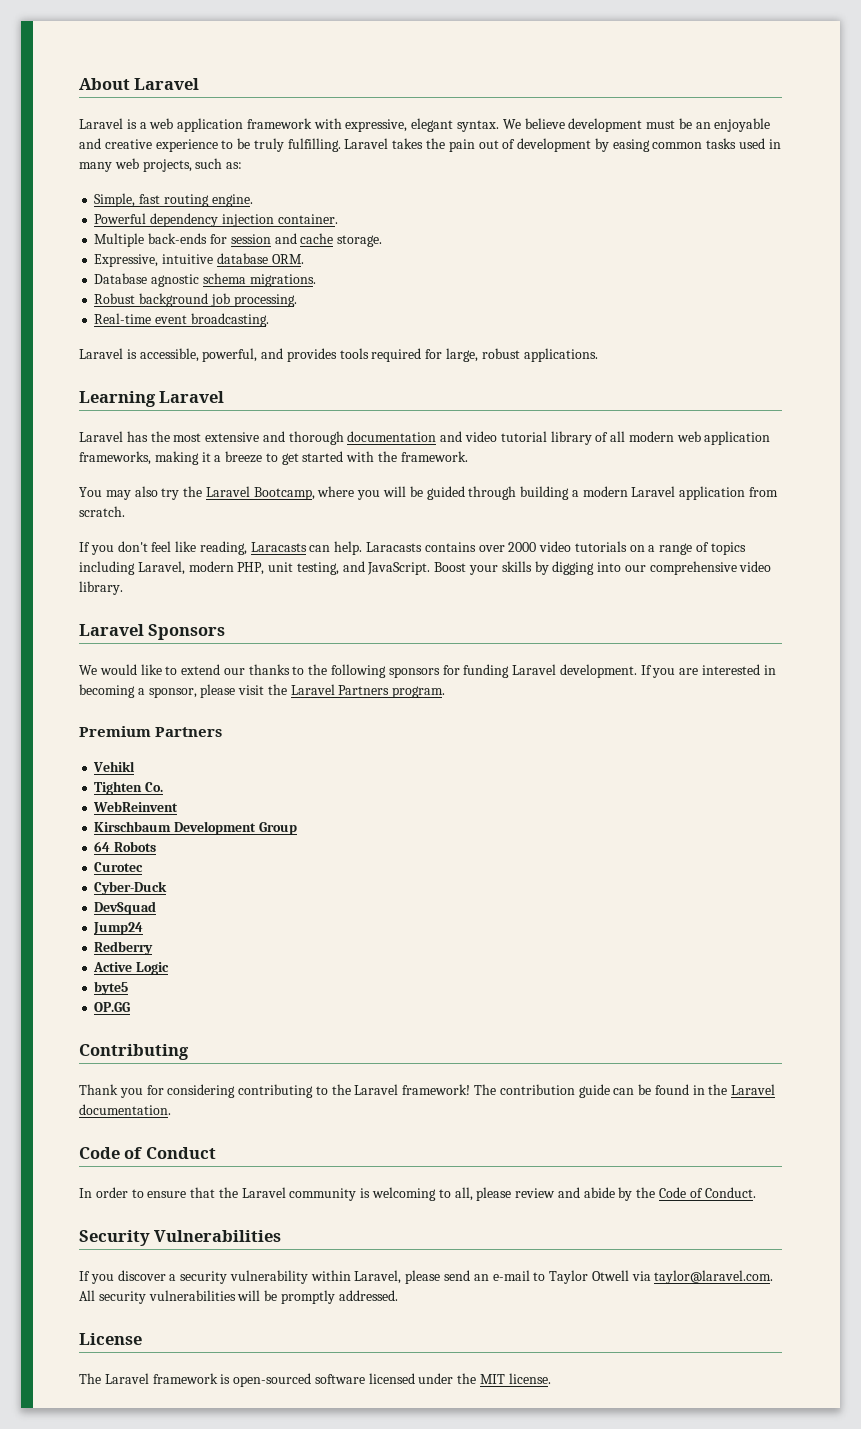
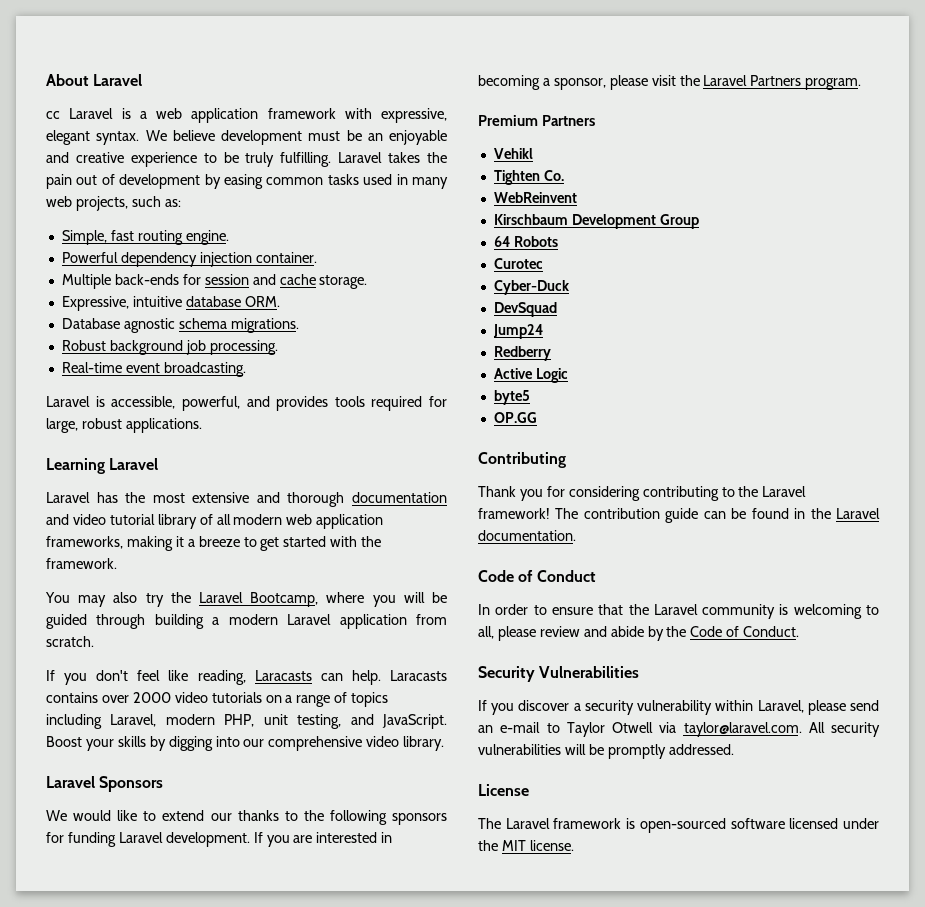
(200, 84) none -> [46,111,60,119] cc

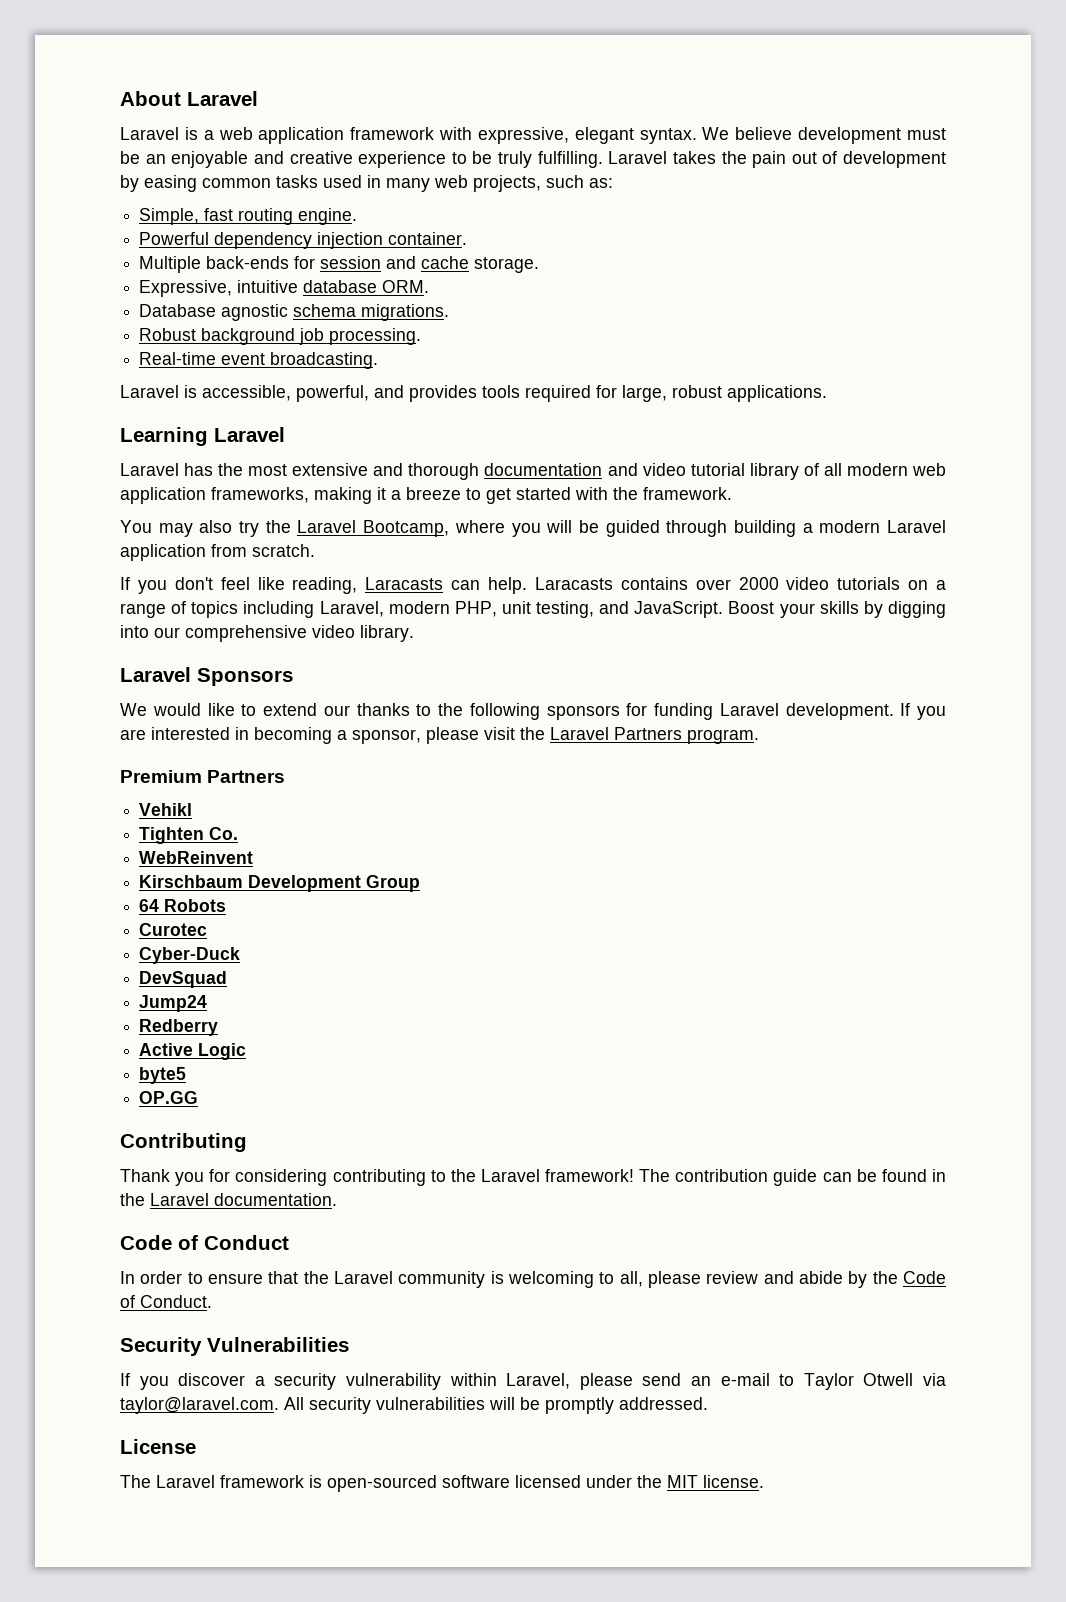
[46,111,60,119] cc -> (258, 98) none

